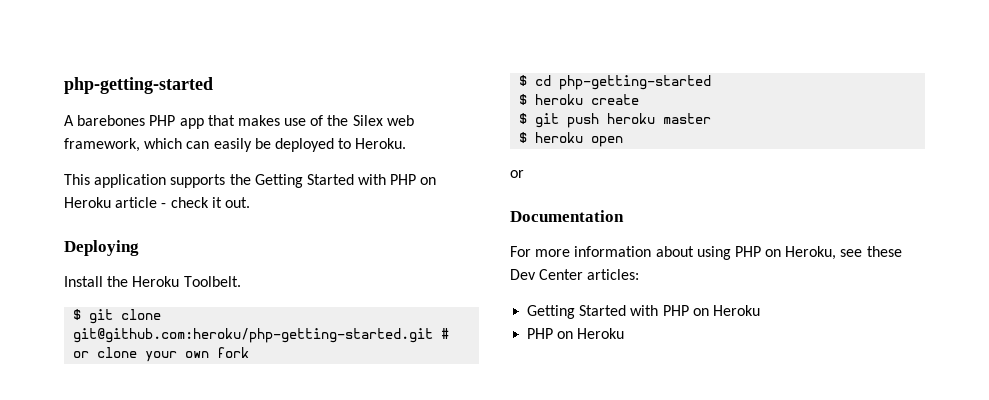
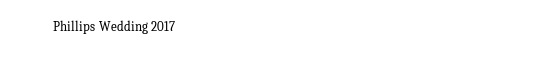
[64,77,213,94] [64,115,414,129] [64,138,407,152] [64,174,437,188] [64,197,250,208] [64,240,139,256] [64,276,241,287] [73,309,162,324] [73,328,450,343] [73,347,250,362] [519,75,712,90] [519,94,640,105] [519,113,712,128] [519,132,624,147] [510,170,524,178] [510,210,624,222] [510,246,902,260] [510,269,640,280] [527,305,760,319] [527,328,625,339] php-getting-started // A barebones PHP app that makes use of the Silex web framework, which can easily be deployed to Heroku. // This application supports the Getting Started with PHP on Heroku article - check it out. // Deploying // Install the Heroku Toolbelt. // $ git clone git@github.com:heroku/php-getting-started.git # or clone your own fork // $ cd php-getting-started // $ heroku create // $ git push heroku master // $ heroku open // or // Documentation // For more information about using PHP on Heroku, see these Dev Center articles: // Getting Started with PHP on Heroku // PHP on Heroku -> [53,20,176,34] Phillips Wedding 2017

